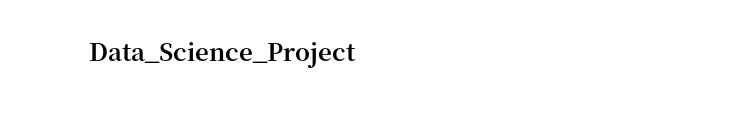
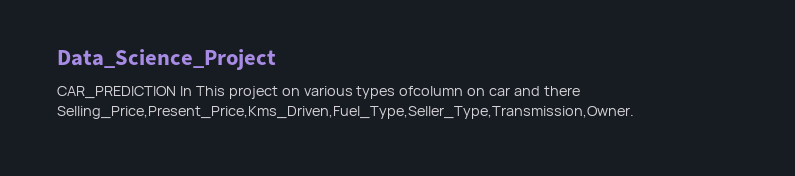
(356, 55) none -> [57,86,581,99] [57,106,634,119] // CAR_PREDICTION In This project on various types ofcolumn on car and there Selling_Price,Present_Price,Kms_Driven,Fuel_Type,Seller_Type,Transmission,Owner.

